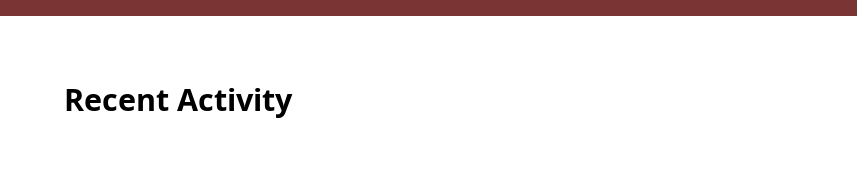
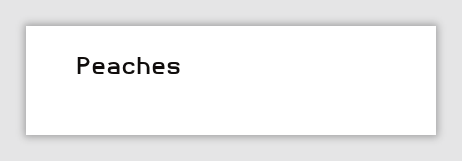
[64,88,294,118] Recent Activity -> [76,57,181,74] Peaches

